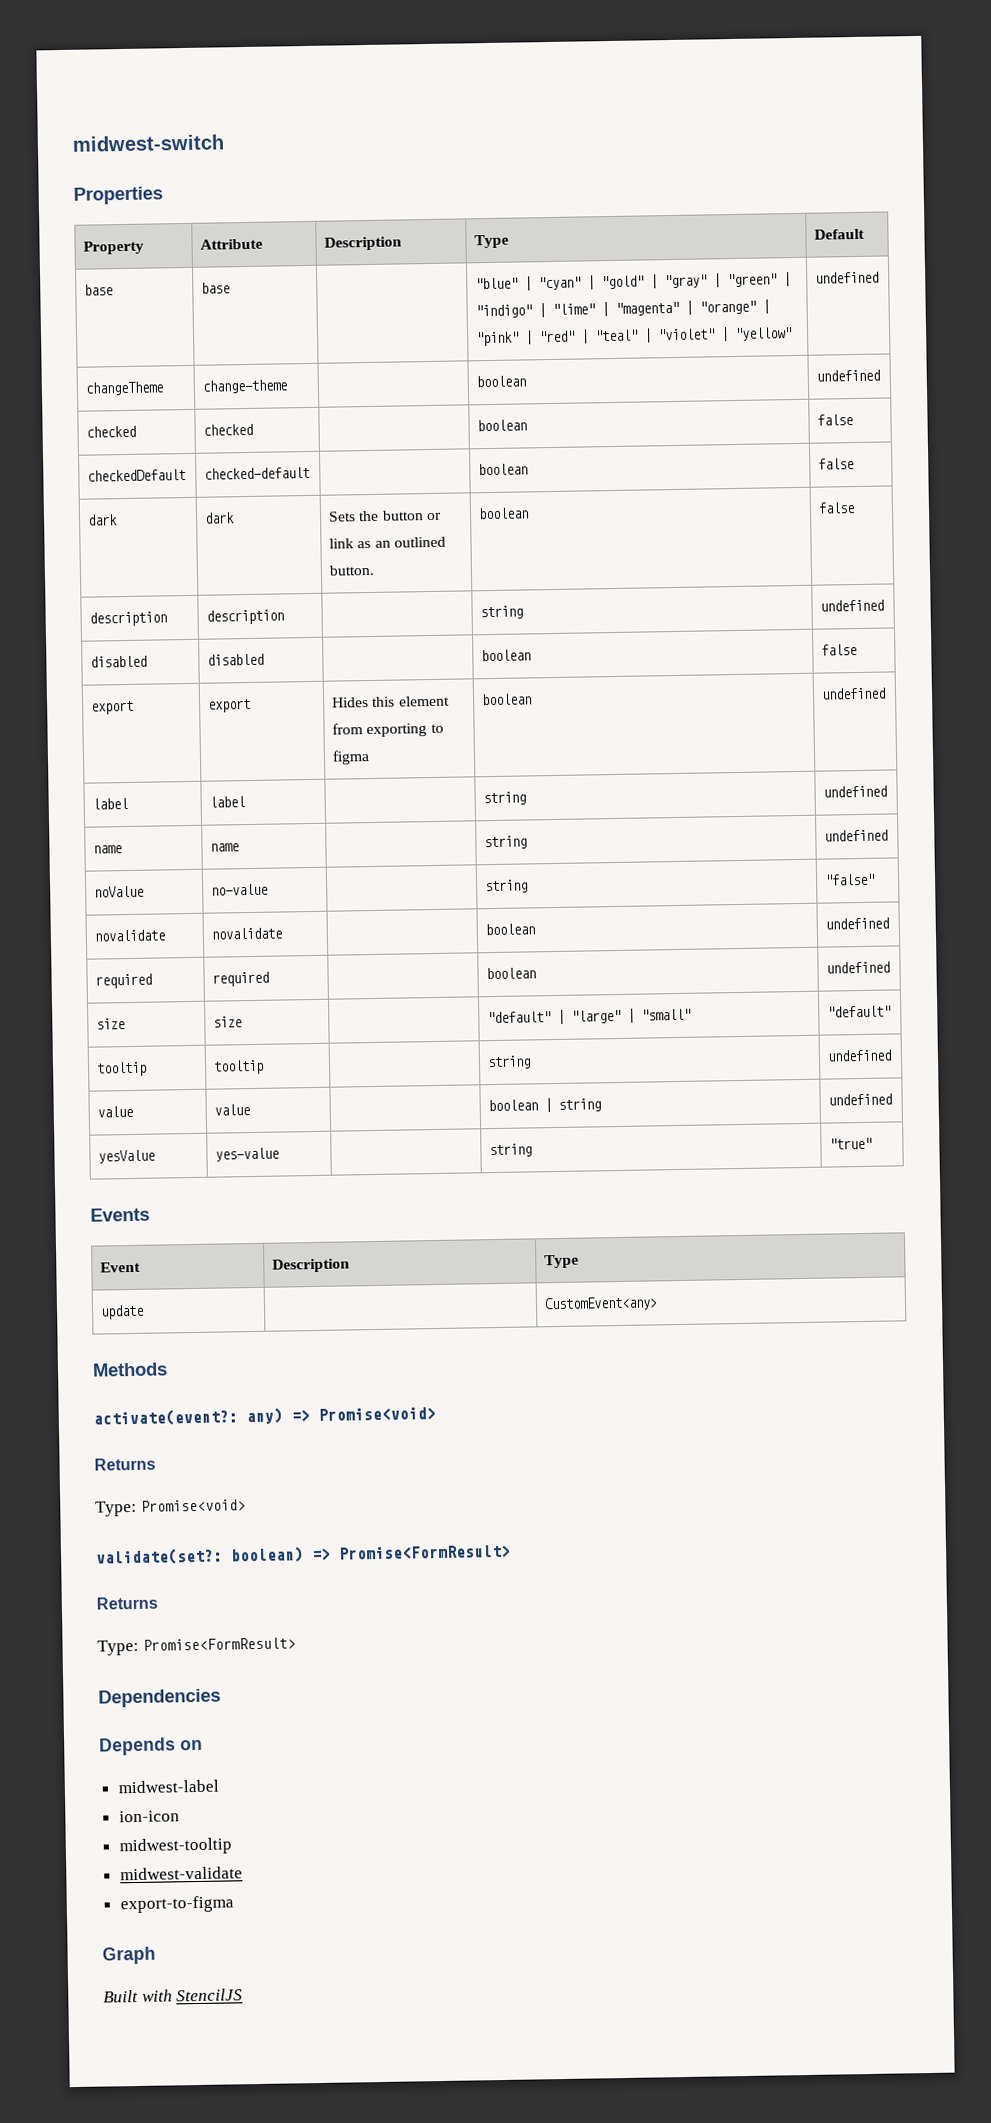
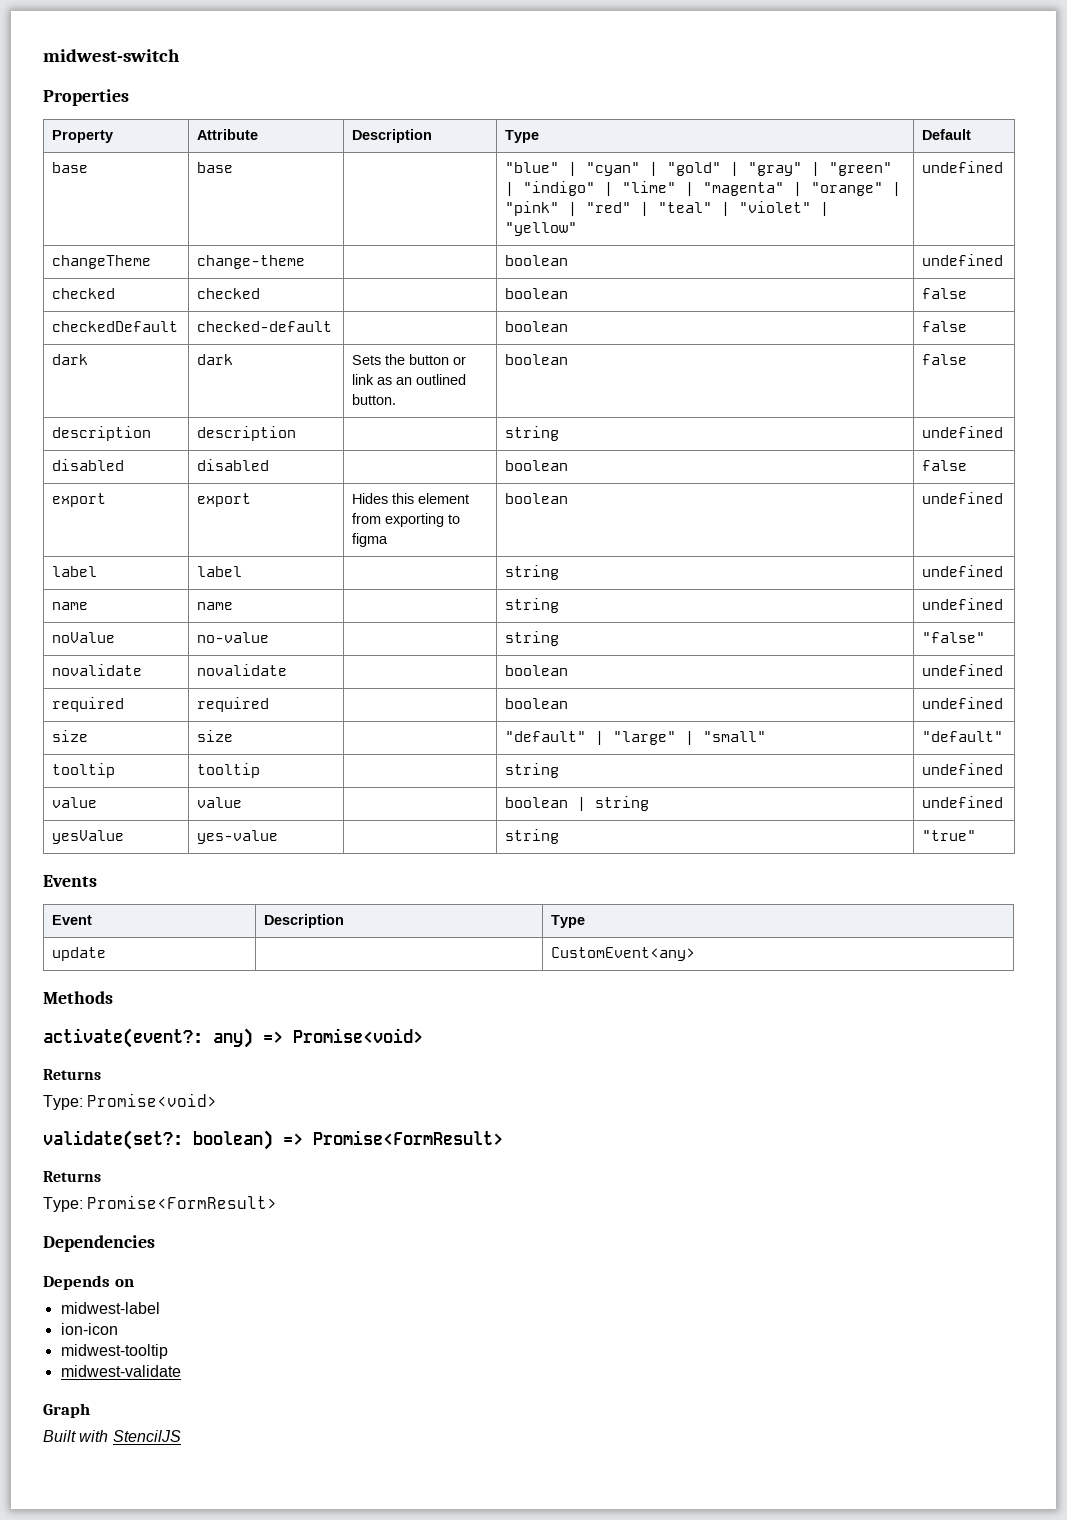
[119,1895,234,1914] // export-to-figma -> (181, 1371) none

